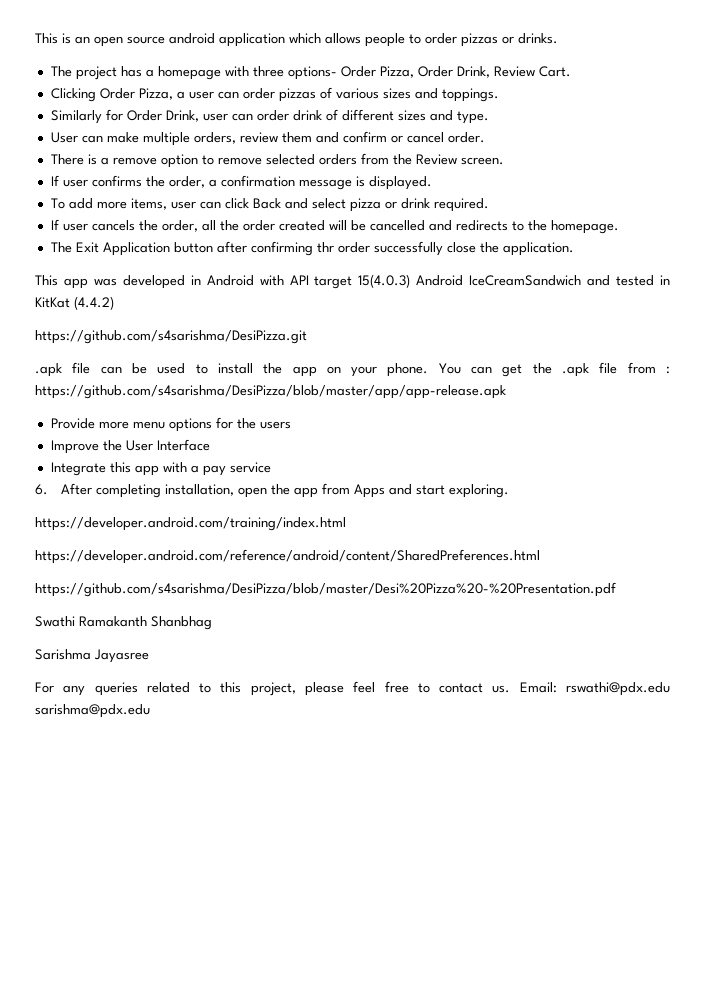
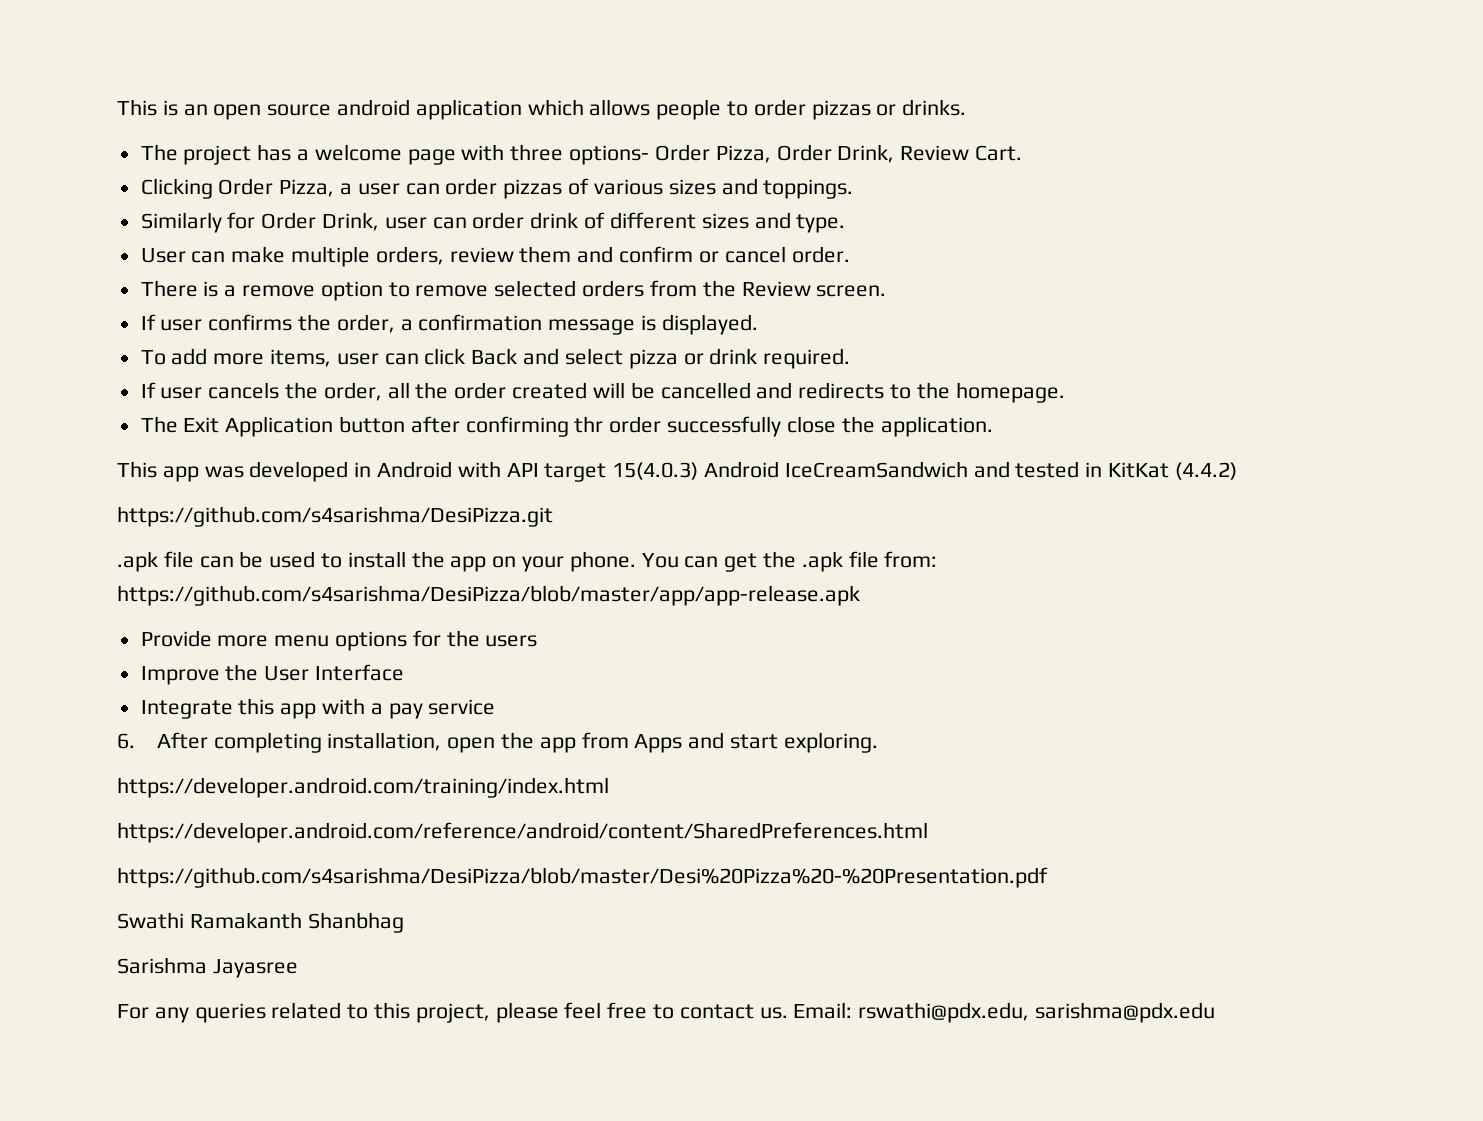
[157,66,221,80] homepage -> [314,144,456,165] welcome page
[627,362,670,374] from : -> [884,551,938,568] from:
[565,682,670,696] rswathi@pdx.edu -> [858,1002,1030,1023] rswathi@pdx.edu,

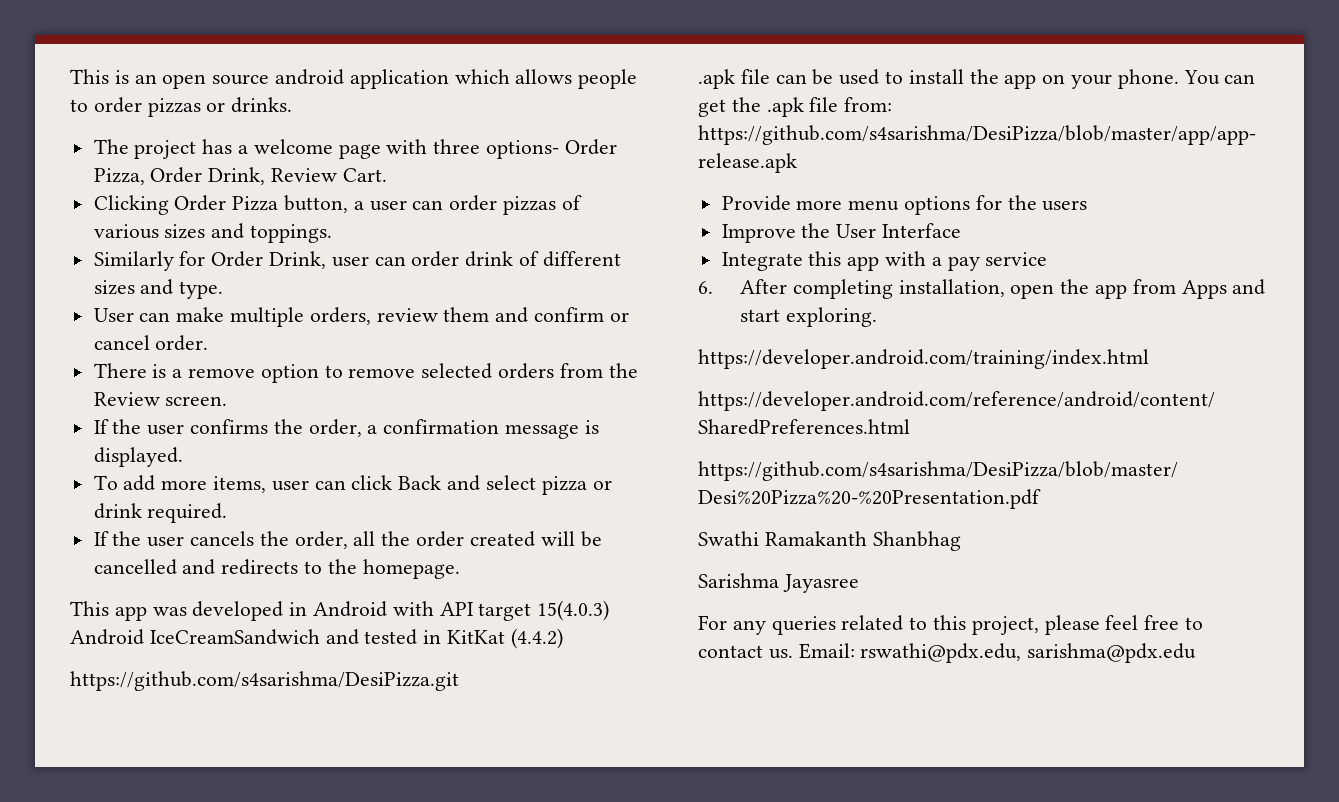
[279,179,335,197] Pizza, -> [232,195,349,213] Pizza button,
(156, 322) none -> [112,419,142,434] the
(156, 390) none -> [112,531,142,546] the
[140,416,993,437] // The Exit Application button after confirming thr order successfully close the application. -> (460, 569) none

